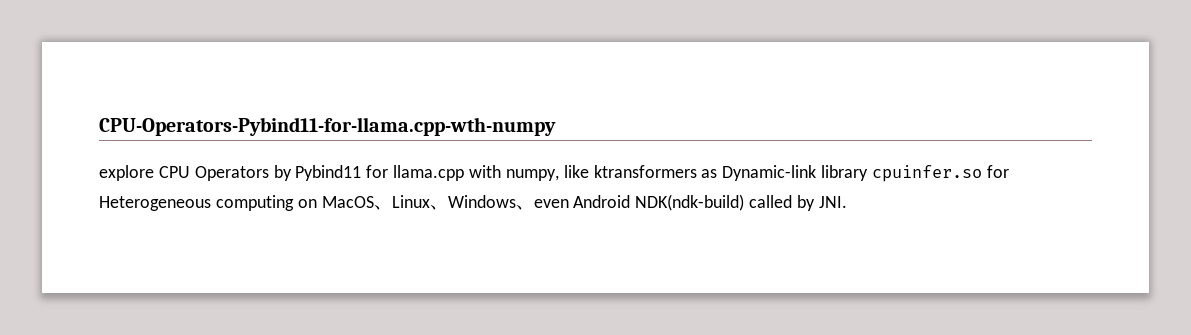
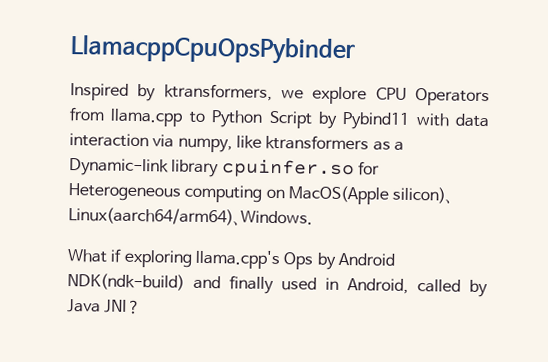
[99,117,556,136] [99,165,502,181] CPU-Operators-Pybind11-for-llama.cpp-wth-numpy // explore CPU Operators by Pybind11 for llama.cpp with -> [70,34,356,66] [70,83,490,107] [69,107,489,130] [69,133,175,148] LlamacppCpuOpsPybinder // Inspired by ktransformers, we explore CPU Operators from llama.cpp to Python Script by Pybind11 with data interaction via
(718, 173) none -> [393,141,404,151] a
[321,194,847,211] MacOS、Linux、Windows、even Android NDK(ndk-build) called by JNI. -> [287,185,454,205] [68,207,313,226] [67,248,395,270] [67,273,488,298] [67,299,142,315] MacOS(Apple silicon)、Linux(aarch64/arm64)、Windows. // What if exploring llama.cpp's Ops by Android NDK(ndk-build) and finally used in Android, called by Java JNI？

